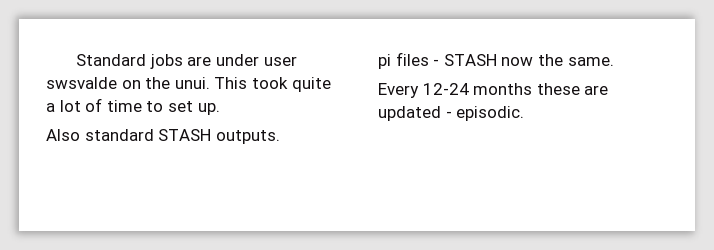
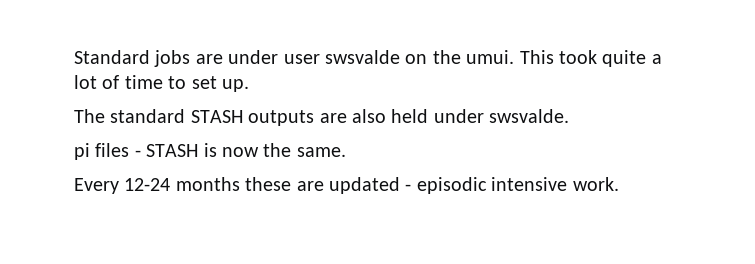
[174,77,210,89] unui. -> [466,50,515,64] umui.
[46,129,80,141] Also -> [74,109,105,123] The
[215,130,280,144] outputs. -> [248,109,570,126] outputs are also held under swsvalde.
(497, 60) none -> [203,143,217,157] is
[456,106,525,121] episodic. -> [416,177,619,194] episodic intensive work.

